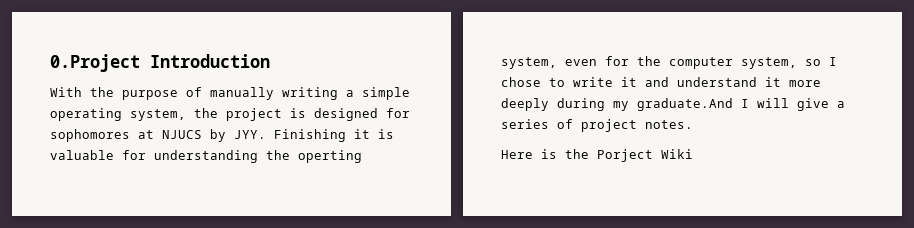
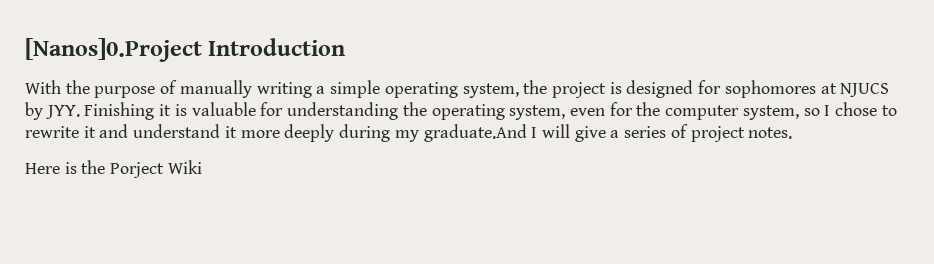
[50,54,140,72] 0.Project -> [25,38,202,62] [Nanos]0.Project
[298,150,362,163] operting -> [431,104,505,120] operating
[573,77,613,87] write -> [25,126,79,138] rewrite

